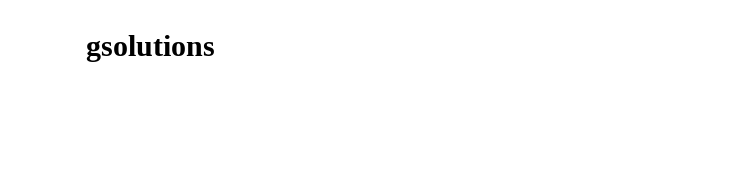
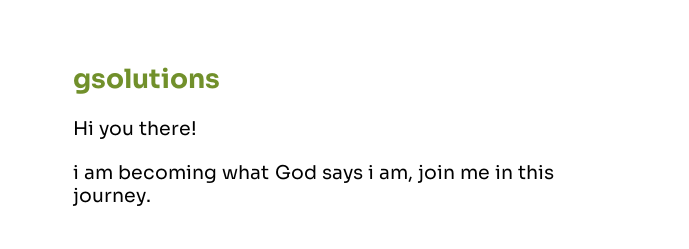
(215, 48) none -> [73,120,198,139] [73,164,555,183] [72,187,151,206] // Hi you there! // i am becoming what God says i am, join me in this journey.

